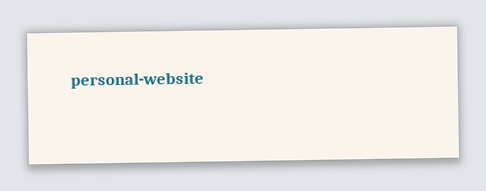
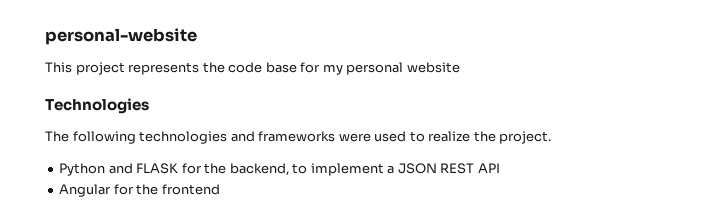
(204, 80) none -> [45,62,460,75] [45,98,149,114] [45,131,552,144] [59,163,500,176] [59,184,220,197] // This project represents the code base for my personal website // Technologies // The following technologies and frameworks were used to realize the project. // Python and FLASK for the backend, to implement a JSON REST API // Angular for the frontend

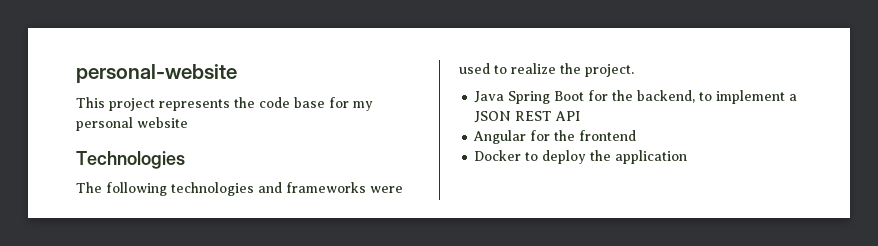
[59,163,179,176] Python and FLASK -> [474,91,585,104] Java Spring Boot
(220, 189) none -> [474,150,688,164] // Docker to deploy the application

